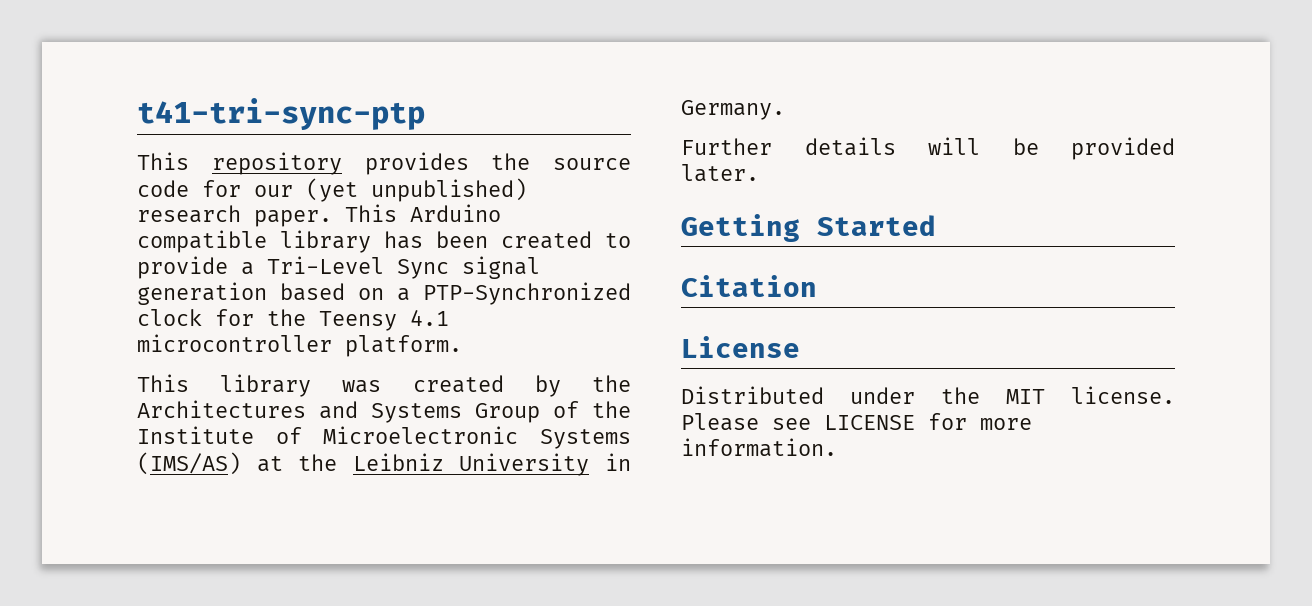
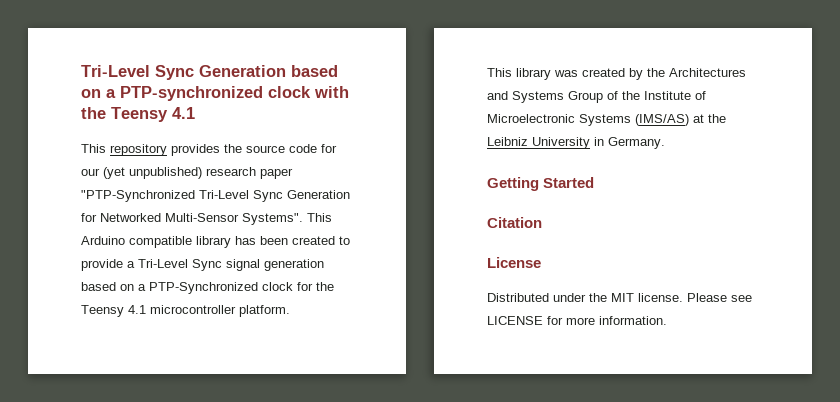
[137,98,425,130] t41-tri-sync-ptp -> [81,65,338,80] [81,86,349,101] [81,107,195,122] Tri-Level Sync Generation based on a PTP-synchronized clock with the Teensy 4.1
[254,210,332,227] paper. -> [260,168,293,179] [81,190,350,202] [81,213,303,225] paper "PTP-Synchronized Tri-Level Sync Generation for Networked Multi-Sensor Systems".
[681,137,1175,160] [681,164,759,182] // Further details will be provided later. -> (665, 143) none

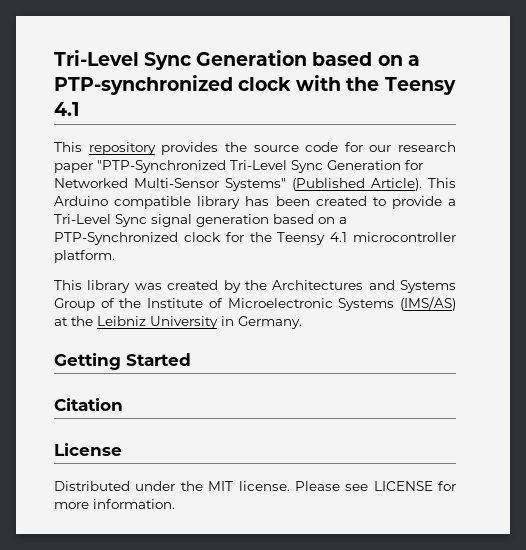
[103,167,202,179] (yet unpublished) -> (392, 148) none
[242,213,303,225] Systems". -> [225,178,422,191] Systems" (Published Article).

